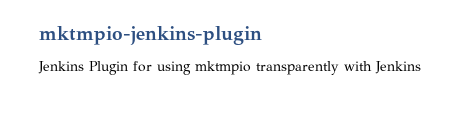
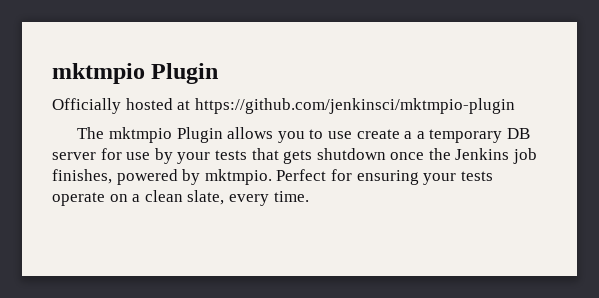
[39,26,262,45] [38,61,421,75] mktmpio-jenkins-plugin // Jenkins Plugin for using mktmpio transparently with Jenkins -> [52,63,219,84] [52,98,515,114] [77,127,530,143] [52,148,538,164] [52,169,493,185] [52,190,309,206] mktmpio Plugin // Officially hosted at https://github.com/jenkinsci/mktmpio-plugin // The mktmpio Plugin allows you to use create a a temporary DB server for use by your tests that gets shutdown once the Jenkins job finishes, powered by mktmpio. Perfect for ensuring your tests operate on a clean slate, every time.

